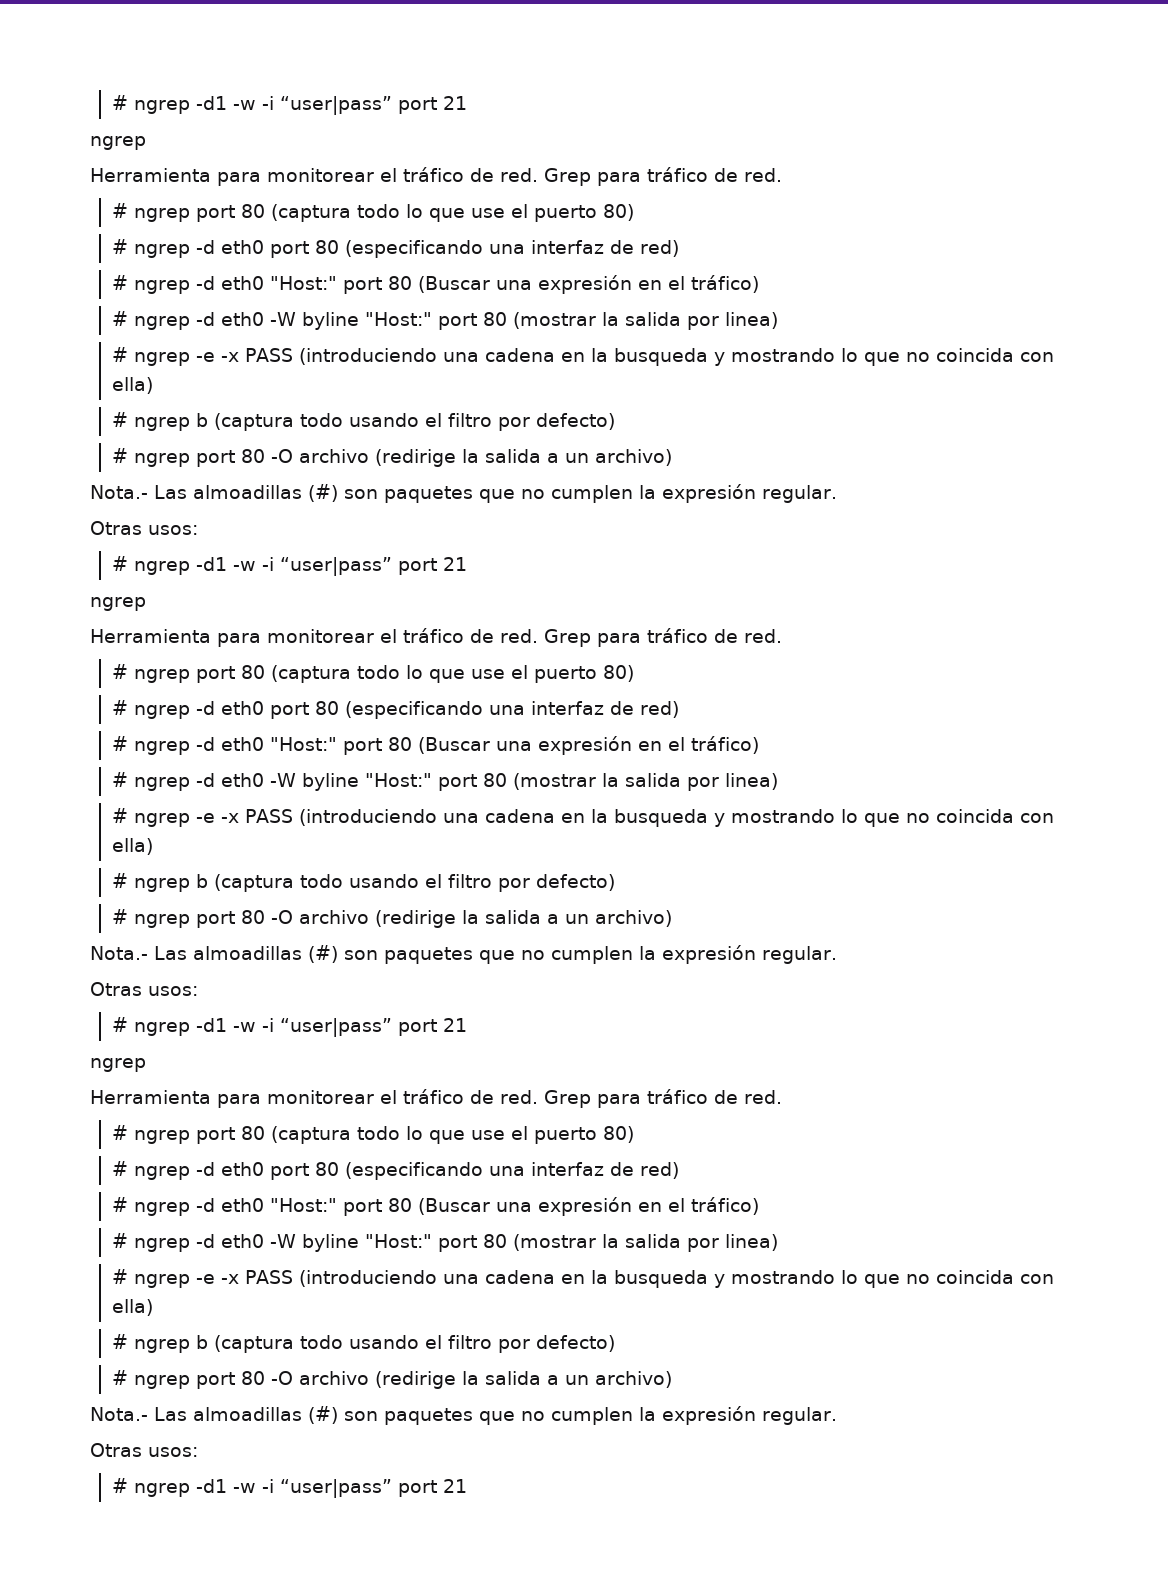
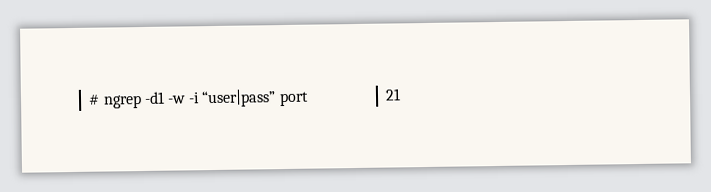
[111,95,467,115] [90,136,146,150] [90,167,782,186] [111,203,634,222] [111,239,679,258] [111,275,759,294] [111,311,778,330] [111,347,1054,366] [111,377,153,394] [111,412,615,431] [111,448,672,467] [90,484,837,503] [90,521,198,535] [111,556,467,576] [90,597,146,611] [90,628,782,647] [111,664,634,683] [111,700,679,719] [111,736,759,755] [111,772,778,791] [111,808,1054,827] [111,838,153,855] [111,873,615,892] [111,909,672,928] [90,945,837,964] [90,982,198,996] [111,1017,467,1037] [90,1058,146,1072] [90,1089,782,1108] [111,1125,634,1144] [111,1161,679,1180] [111,1197,759,1216] [111,1233,778,1252] [111,1269,1054,1288] [111,1299,153,1316] [111,1334,615,1353] [111,1370,672,1389] [90,1406,837,1425] [90,1443,198,1457] [111,1478,467,1498] # ngrep -d1 -w -i “user|pass” port 21 // ngrep // Herramienta para monitorear el tráfico de red. Grep para tráfico de red. // # ngrep port 80 (captura todo lo que use el puerto 80) // # ngrep -d eth0 port 80 (especificando una interfaz de red) // # ngrep -d eth0 "Host:" port 80 (Buscar una expresión en el tráfico) // # ngrep -d eth0 -W byline "Host:" port 80 (mostrar la salida por linea) // # ngrep -e -x PASS (introduciendo una cadena en la busqueda y mostrando lo que no coincida con ella) // # ngrep b (captura todo usando el filtro por defecto) // # ngrep port 80 -O archivo (redirige la salida a un archivo) // Nota.- Las almoadillas (#) son paquetes que no cumplen la expresión regular. // Otras usos: // # ngrep -d1 -w -i “user|pass” port 21 // ngrep // Herramienta para monitorear el tráfico de red. Grep para tráfico de red. // # ngrep port 80 (captura todo lo que use el puerto 80) // # ngrep -d eth0 port 80 (especificando una interfaz de red) // # ngrep -d eth0 "Host:" port 80 (Buscar una expresión en el tráfico) // # ngrep -d eth0 -W byline "Host:" port 80 (mostrar la salida por linea) // # ngrep -e -x PASS (introduciendo una cadena en la busqueda y mostrando lo que no coincida con ella) // # ngrep b (captura todo usando el filtro por defecto) // # ngrep port 80 -O archivo (redirige la salida a un archivo) // Nota.- Las almoadillas (#) son paquetes que no cumplen la expresión regular. // Otras usos: // # ngrep -d1 -w -i “user|pass” port 21 // ngrep // Herramienta para monitorear el tráfico de red. Grep para tráfico de red. // # ngrep port 80 (captura todo lo que use el puerto 80) // # ngrep -d eth0 port 80 (especificando una interfaz de red) // # ngrep -d eth0 "Host:" port 80 (Buscar una expresión en el tráfico) // # ngrep -d eth0 -W byline "Host:" port 80 (mostrar la salida por linea) // # ngrep -e -x PASS (introduciendo una cadena en la busqueda y mostrando lo que no coincida con ella) // # ngrep b (captura todo usando el filtro por defecto) // # ngrep port 80 -O archivo (redirige la salida a un archivo) // Nota.- Las almoadillas (#) son paquetes que no cumplen la expresión regular. // Otras usos: // # ngrep -d1 -w -i “user|pass” port 21 -> [88,88,402,109] # ngrep -d1 -w -i “user|pass” port 21

